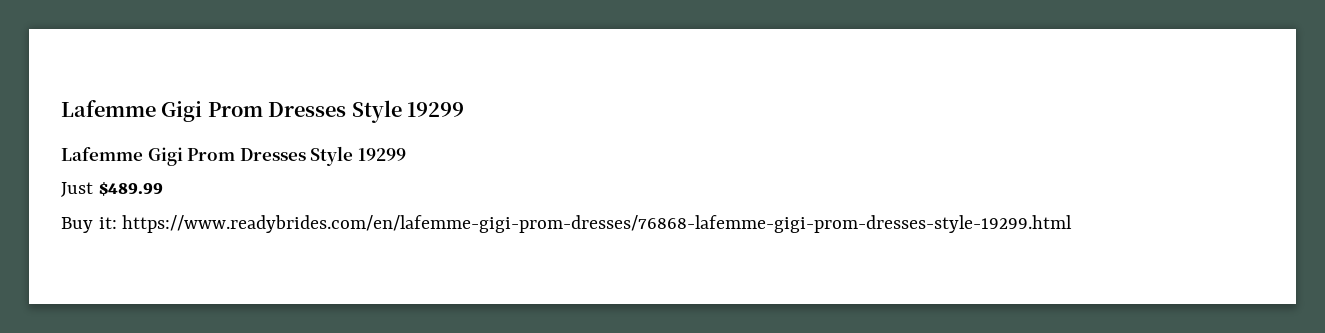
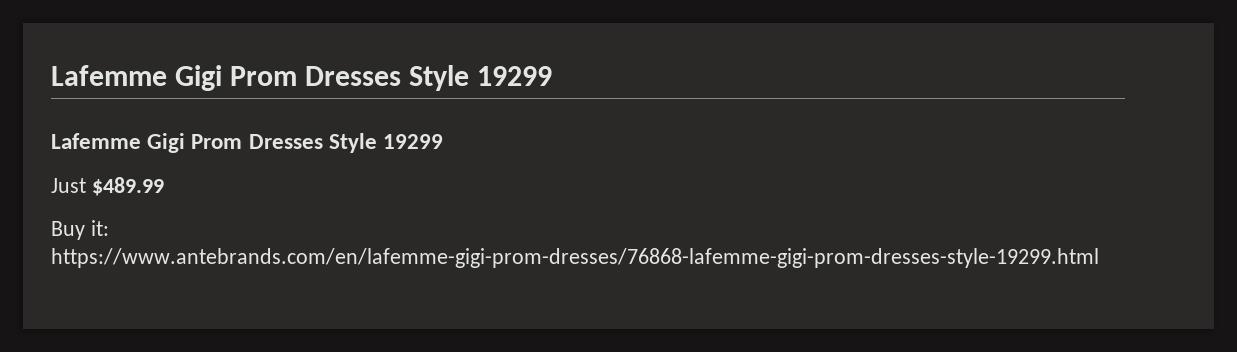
[122,215,1073,233] https://www.readybrides.com/en/lafemme-gigi-prom-dresses/76868-lafemme-gigi-prom-dresses-style-19299.html -> [51,248,1099,268] https://www.antebrands.com/en/lafemme-gigi-prom-dresses/76868-lafemme-gigi-prom-dresses-style-19299.html

